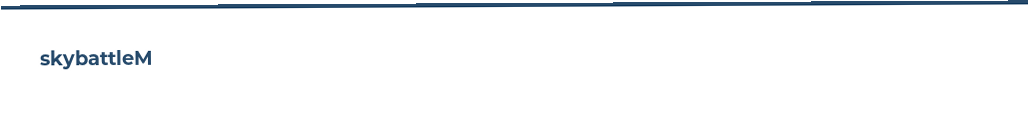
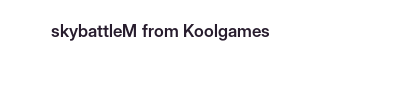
(153, 59) none -> [141,24,271,41] from Koolgames

